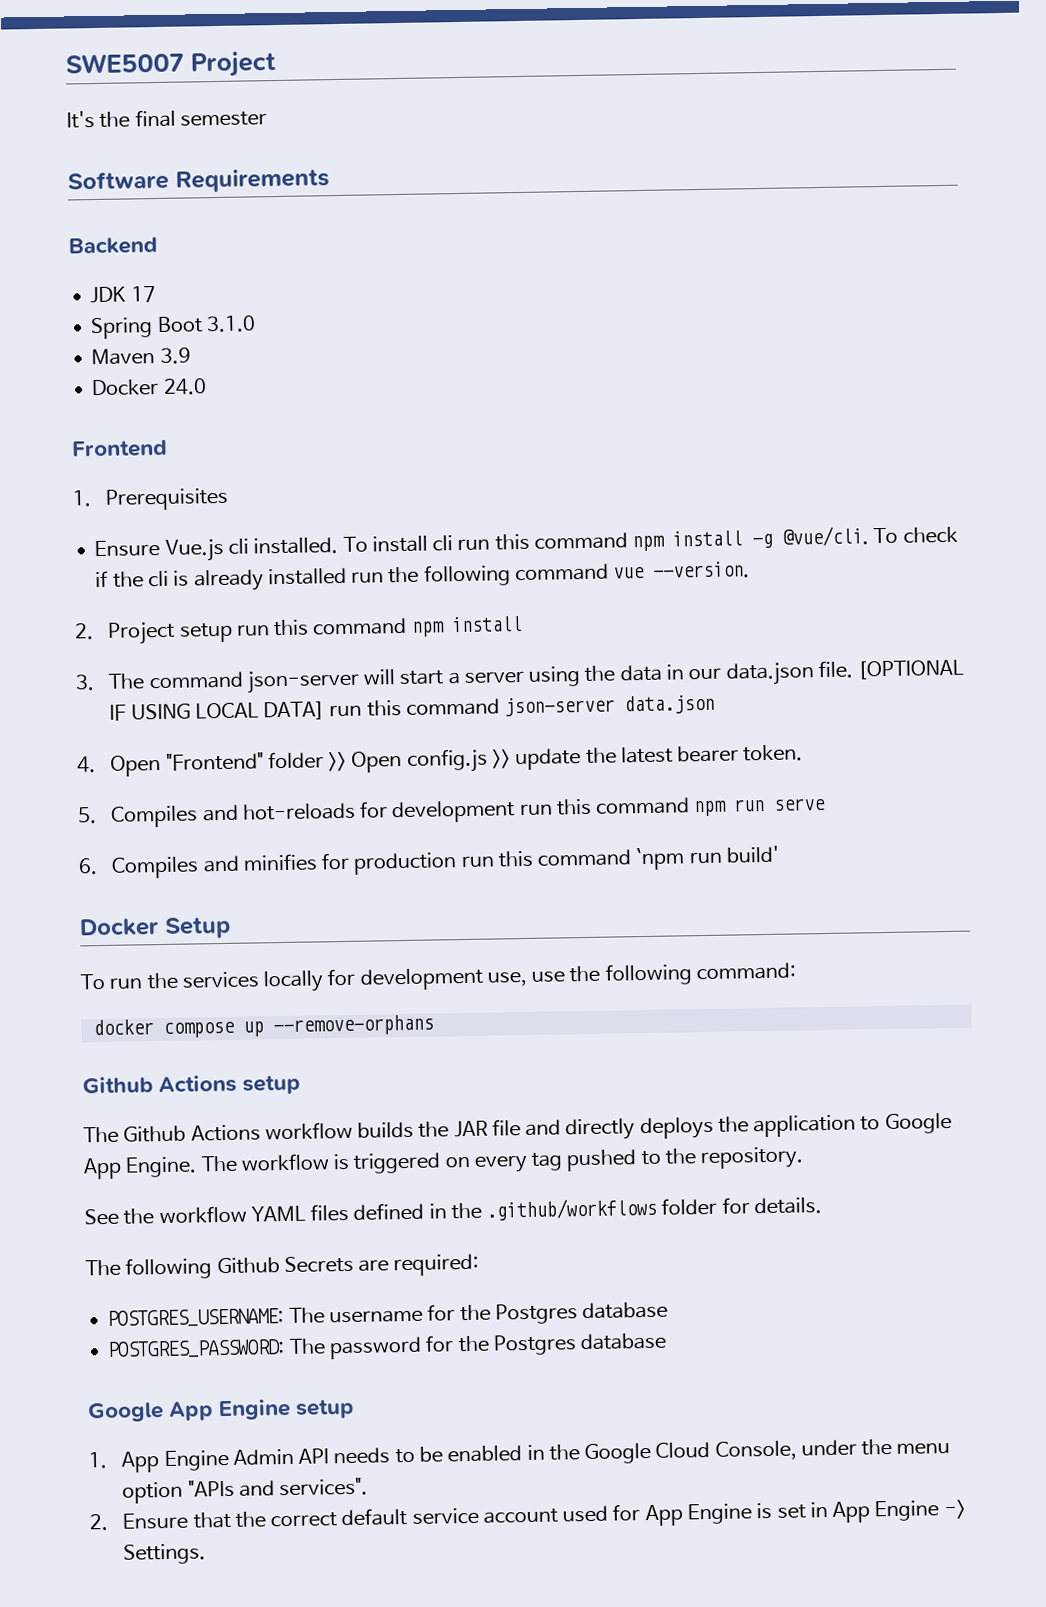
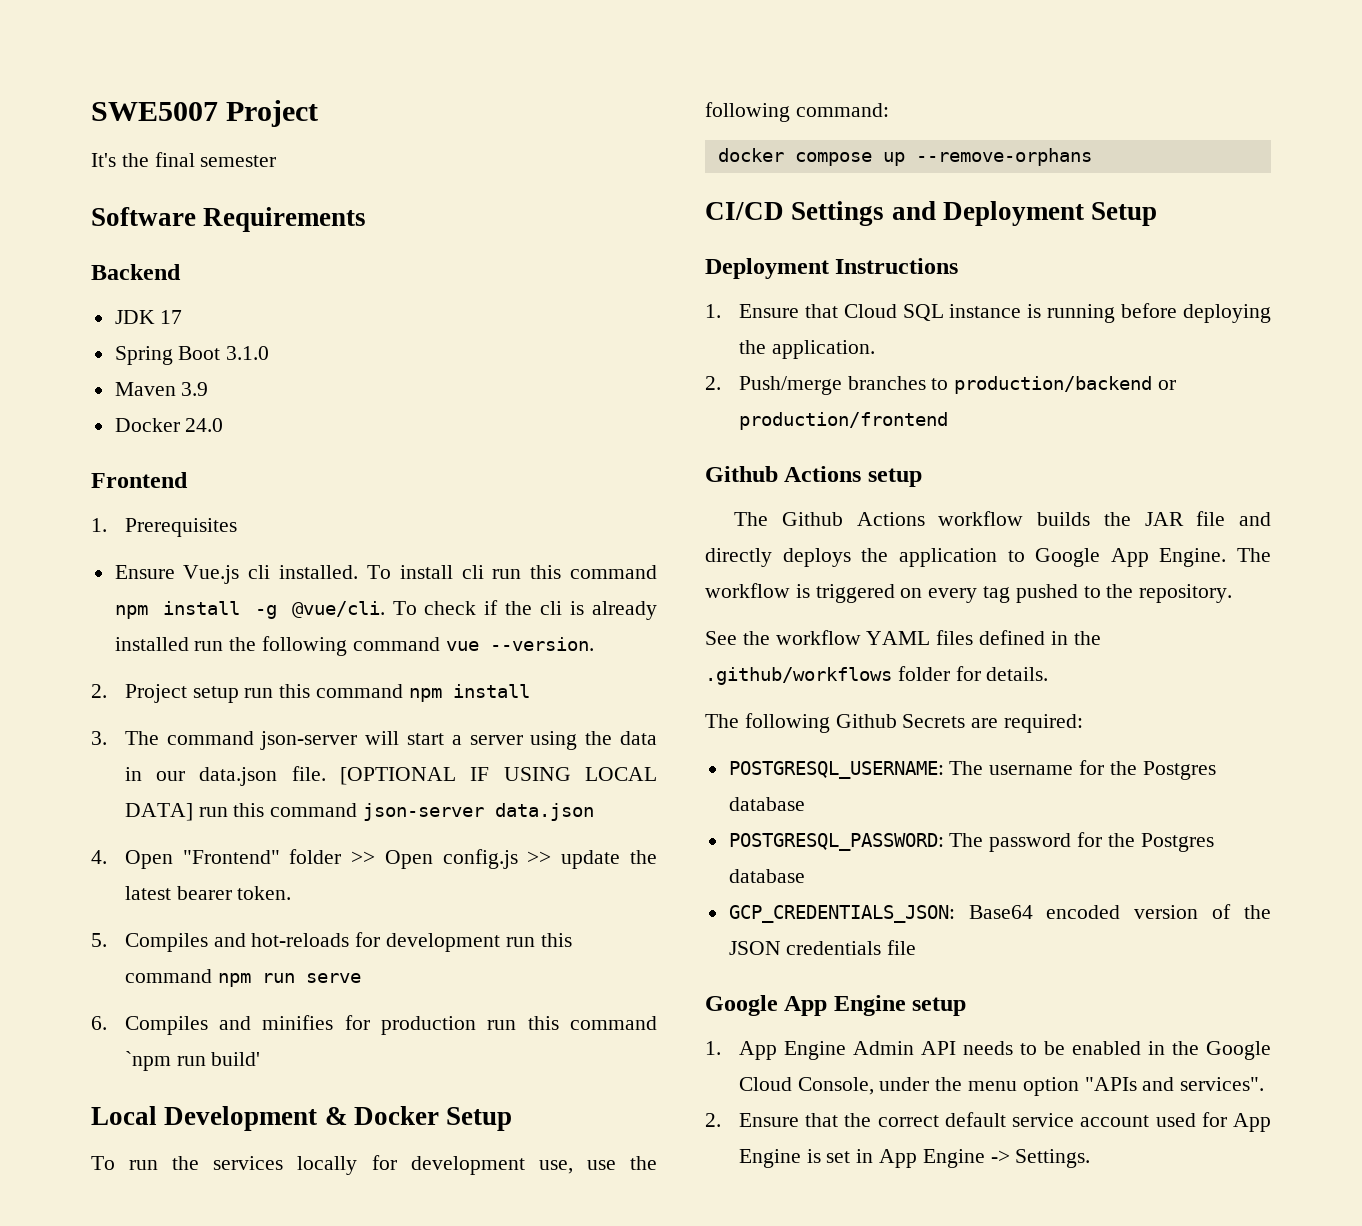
(780, 854) none -> [91,1106,347,1131] Local Development &
(434, 1025) none -> [705,201,1158,226] [705,258,959,279] [705,303,1271,323] [738,340,875,359] [705,376,1177,395] [738,412,948,430] // CI/CD Settings and Deployment Setup // Deployment Instructions // 1. Ensure that Cloud SQL instance is running before deploying the application. // 2. Push/merge branches to production/backend or production/frontend
[107,1308,285,1328] POSTGRES_USERNAME: -> [728,761,944,779] POSTGRESQL_USERNAME:
[107,1339,286,1359] POSTGRES_PASSWORD: -> [728,833,944,851] POSTGRESQL_PASSWORD:
(668, 1341) none -> [728,904,1271,923] [728,940,917,955] // GCP_CREDENTIALS_JSON: Base64 encoded version of the JSON credentials file

